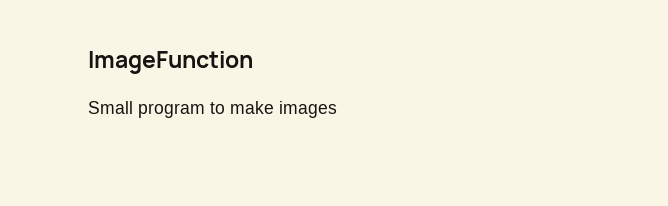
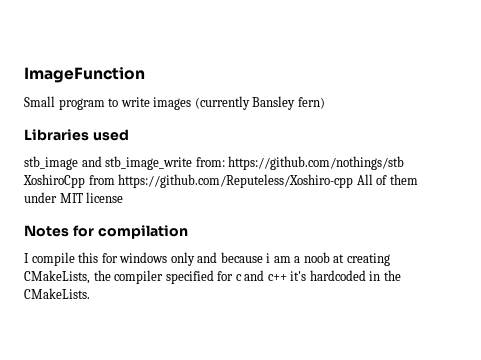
[230,101,337,118] make images -> [120,96,325,110] [24,129,129,141] [24,156,405,170] [23,174,418,188] [24,192,124,203] [24,225,188,239] [24,252,390,266] [24,270,401,284] [24,288,90,299] write images (currently Bansley fern) // Libraries used // stb_image and stb_image_write from: https://github.com/nothings/stb XoshiroCpp from https://github.com/Reputeless/Xoshiro-cpp All of them under MIT license // Notes for compilation // I compile this for windows only and because i am a noob at creating CMakeLists, the compiler specified for c and c++ it's hardcoded in the CMakeLists.

